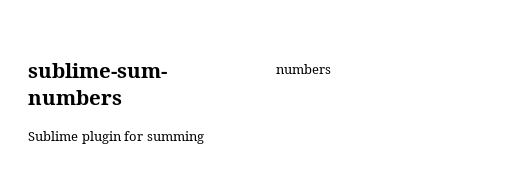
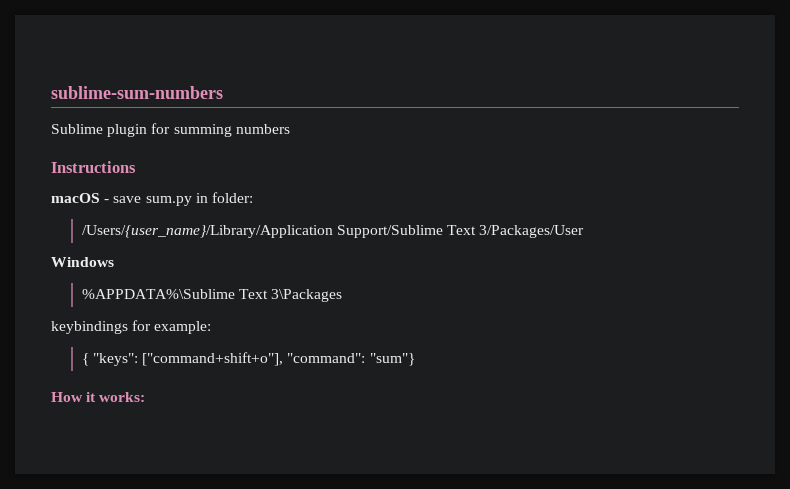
(331, 69) none -> [51,161,136,173] [51,192,253,206] [81,225,585,238] [51,257,114,267] [81,289,343,302] [51,320,212,334] [81,352,415,366] [51,392,146,402] // Instructions // macOS - save sum.py in folder: // /Users/{user_name}/Library/Application Support/Sublime Text 3/Packages/User // Windows // %APPDATA%\Sublime Text 3\Packages // keybindings for example: // { "keys": ["command+shift+o"], "command": "sum"} // How it works:

